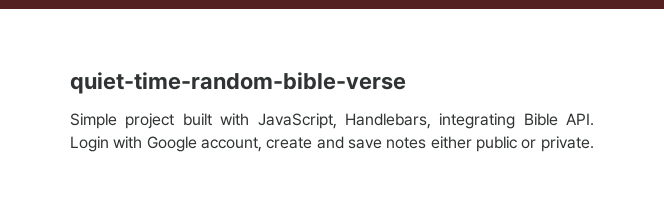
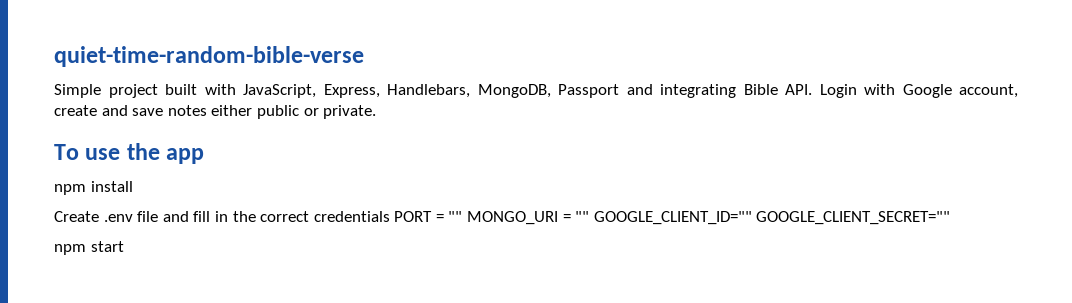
[344,113,431,129] Handlebars, -> [323,84,653,98] Express, Handlebars, MongoDB, Passport and
(594, 144) none -> [54,143,205,164] [54,181,133,195] [54,211,951,225] [54,241,124,255] // To use the app // npm install // Create .env file and fill in the correct credentials PORT = "" MONGO_URI = "" GOOGLE_CLIENT_ID="" GOOGLE_CLIENT_SECRET="" // npm start

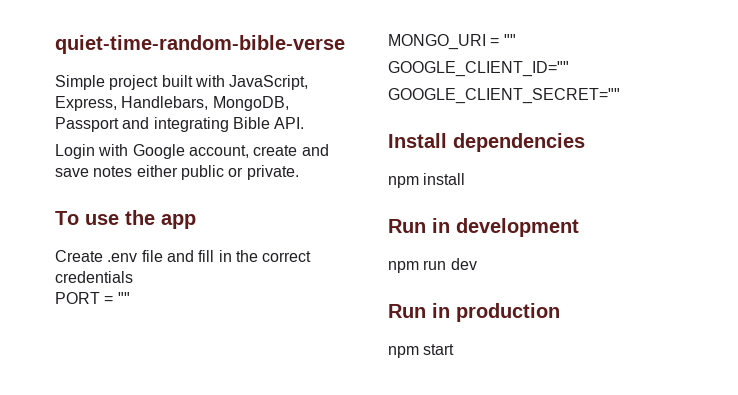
(812, 89) none -> (305, 123) //
[54,181,133,195] // npm install -> (196, 221) none
(390, 216) none -> (133, 277) //
(463, 216) none -> (130, 298) //
(590, 216) none -> (516, 40) //
(752, 218) none -> (569, 69) //
(951, 218) none -> [388,133,585,152] [388,173,466,188] [388,218,579,237] [388,258,477,273] [388,303,560,322] // Install dependencies // npm install // Run in development // npm run dev // Run in production

